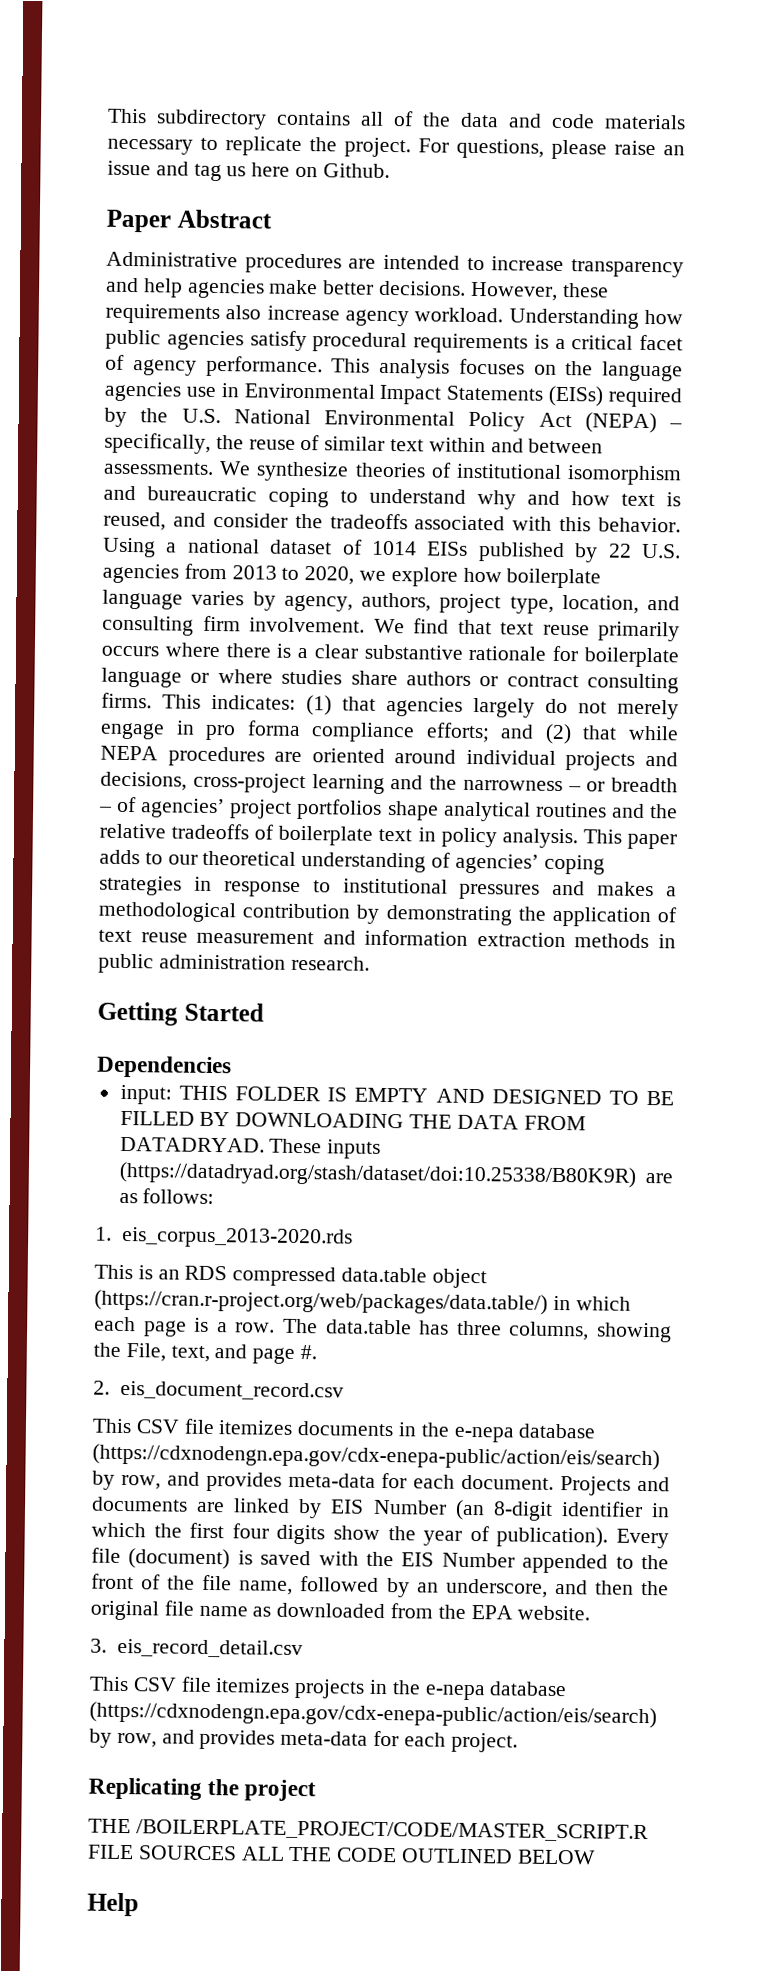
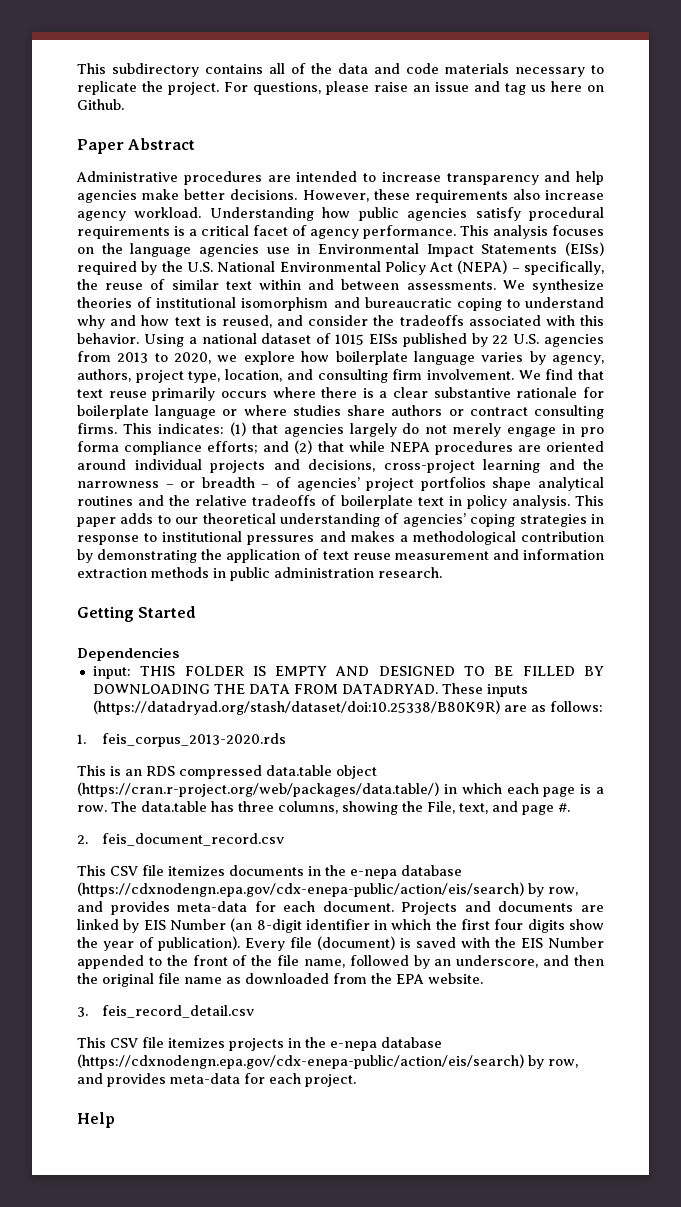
[372,540,417,556] 1014 -> [335,334,364,345] 1015
[121,1226,353,1249] eis_corpus_2013-2020.rds -> [102,733,287,747] feis_corpus_2013-2020.rds
[119,1380,344,1401] eis_document_record.csv -> [102,833,285,846] feis_document_record.csv
[116,1638,303,1659] eis_record_detail.csv -> [102,1005,255,1018] feis_record_detail.csv
[88,1777,317,1802] [88,1818,649,1843] [87,1844,596,1865] // Replicating the project // THE /BOILERPLATE_PROJECT/CODE/MASTER_SCRIPT.R FILE SOURCES ALL THE CODE OUTLINED BELOW -> (356, 1080) none

